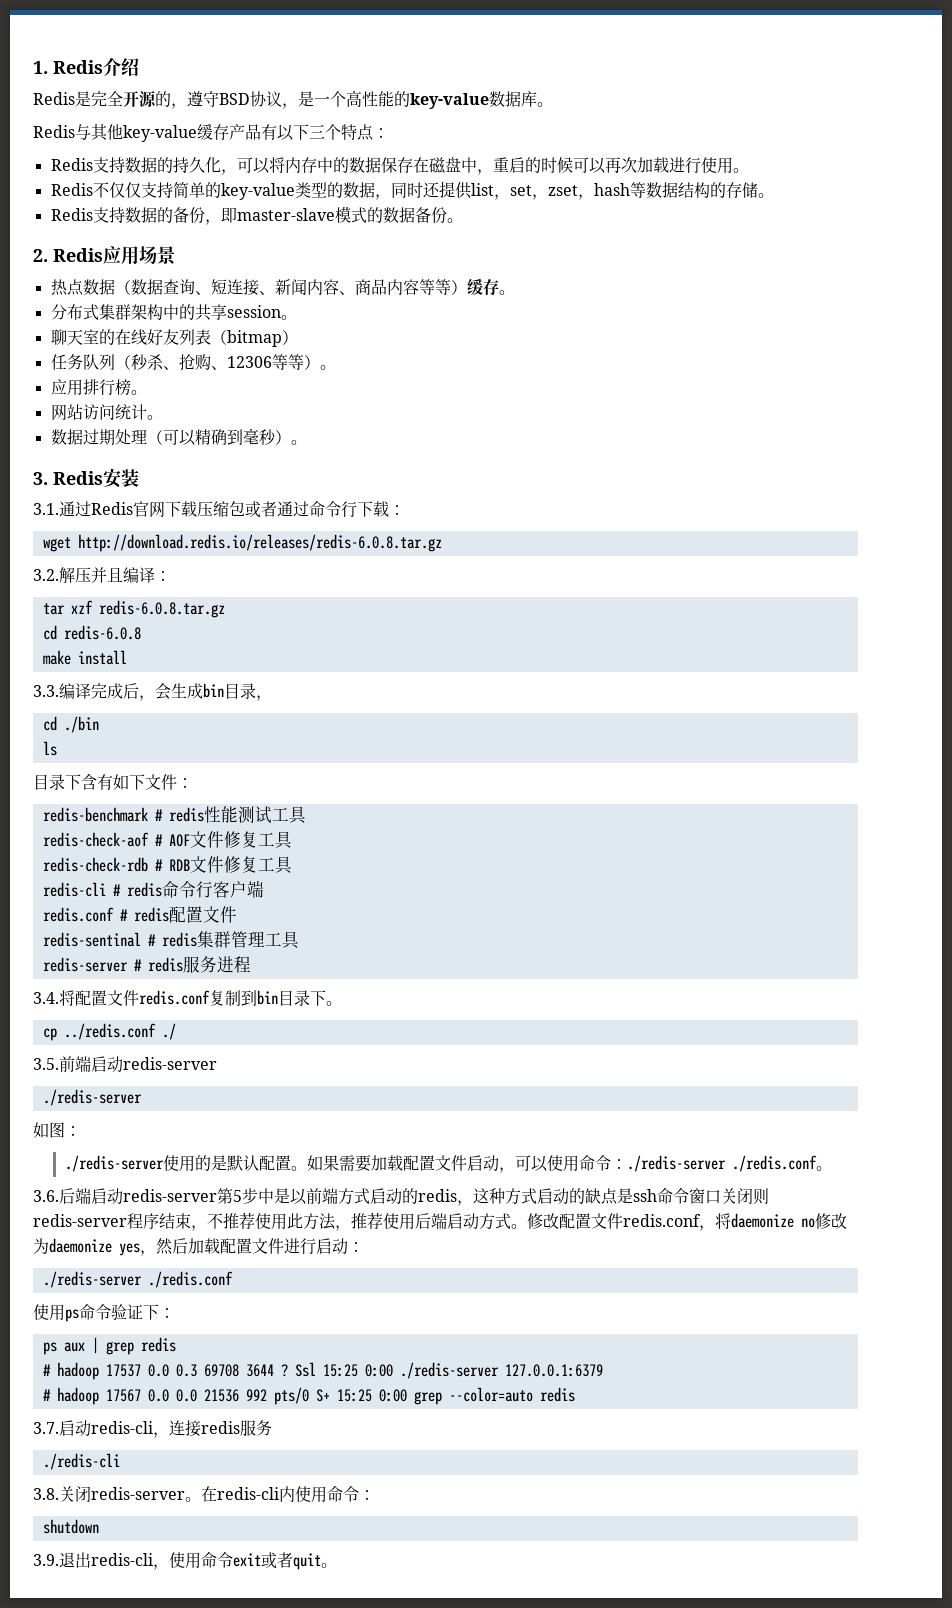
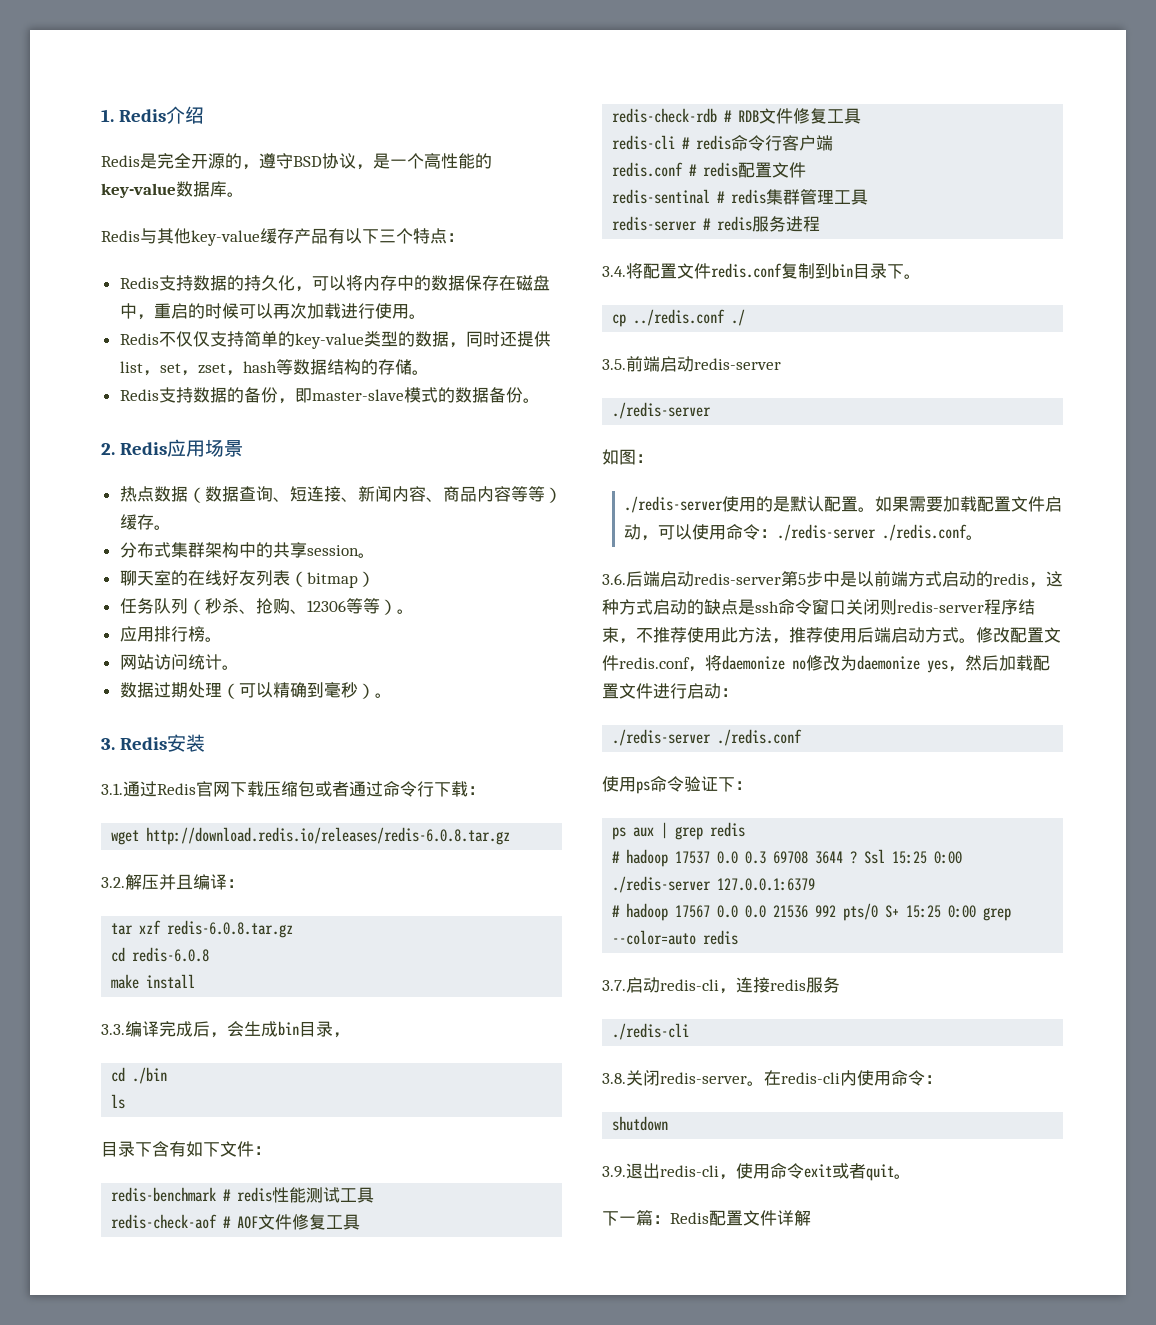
(337, 1565) none -> [602,1210,811,1226] // 下一篇：Redis配置文件详解

